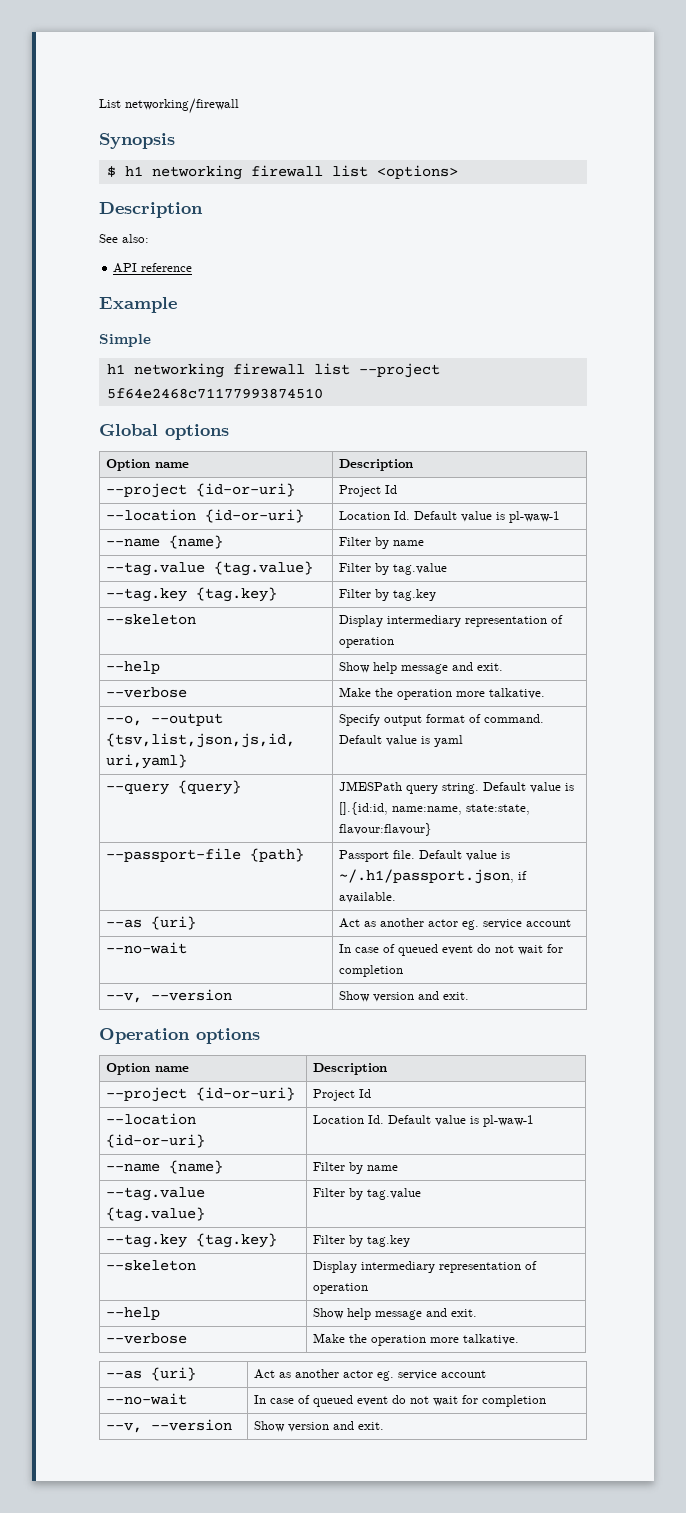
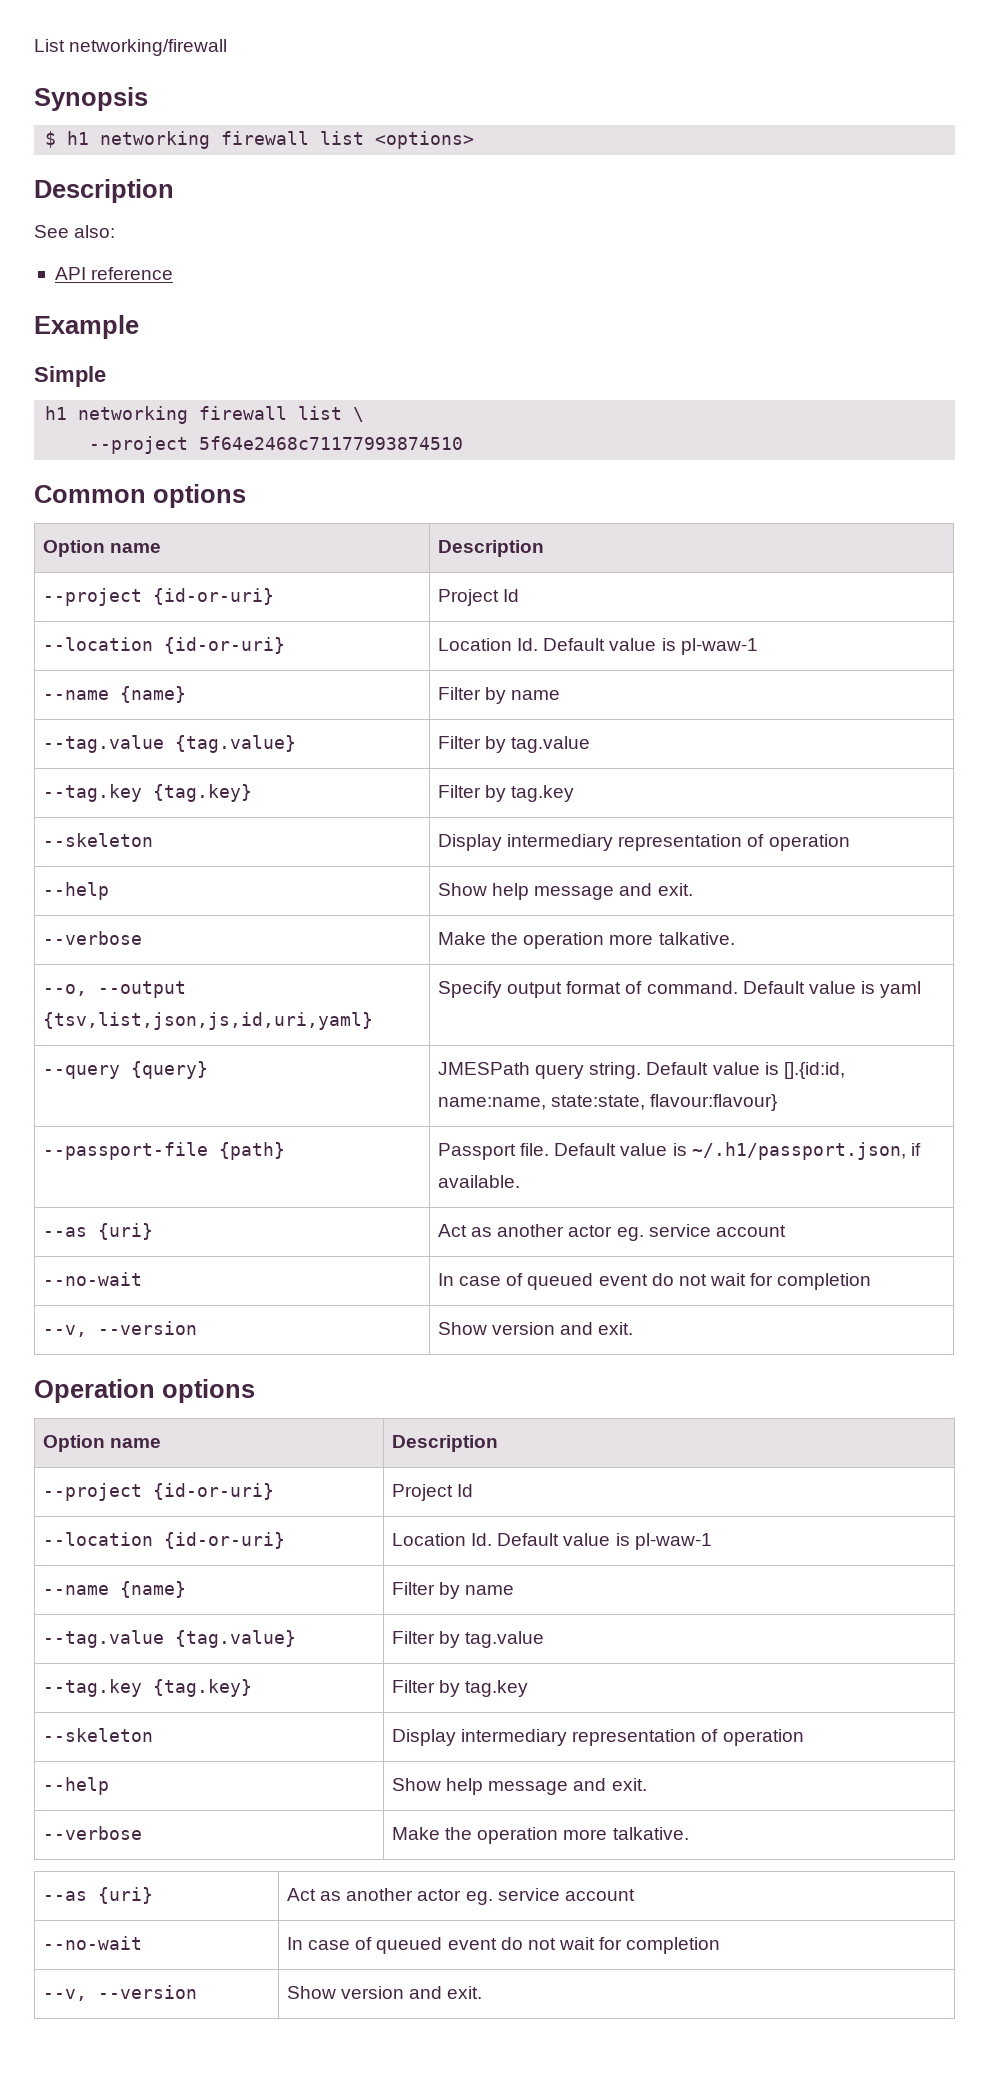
(350, 369) none -> [353,407,365,422] \ //
[99,424,158,436] Global -> [34,485,146,503] Common

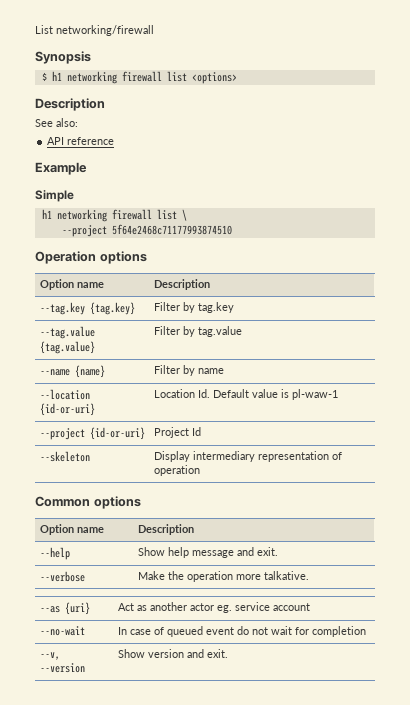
[34,484,246,508] [43,540,162,557] [438,540,545,557] [43,588,275,606] [438,589,520,606] [43,637,286,654] [438,638,758,655] [43,686,187,703] [438,687,561,704] [43,735,297,753] [438,736,591,753] [43,784,253,802] [438,785,575,802] [43,833,154,847] [438,834,850,851] [43,882,110,900] [438,883,693,900] [43,931,143,945] [438,932,735,949] [43,981,187,998] [43,1012,374,1030] [438,981,922,998] [43,1061,209,1079] [438,1062,845,1079] [438,1094,778,1111] [43,1142,286,1160] [438,1142,921,1160] [438,1175,521,1188] [43,1223,154,1240] [438,1224,786,1241] [43,1272,143,1286] [438,1273,872,1290] [43,1321,198,1337] [438,1322,634,1335] [34,1379,255,1403] [43,1435,162,1452] [392,1435,499,1452] [43,1483,275,1501] [392,1484,474,1501] [43,1532,286,1549] [392,1533,712,1550] [43,1581,187,1598] [392,1582,515,1599] [43,1630,297,1648] [392,1631,545,1648] [43,1679,253,1697] [392,1680,529,1697] [43,1728,154,1742] [392,1729,804,1746] Common options // Option name | Description // --project {id-or-uri} | Project Id // --location {id-or-uri} | Location Id. Default value is pl-waw-1 // --name {name} | Filter by name // --tag.value {tag.value} | Filter by tag.value // --tag.key {tag.key} | Filter by tag.key // --skeleton | Display intermediary representation of operation // --help | Show help message and exit. // --verbose | Make the operation more talkative. // --o, --output {tsv,list,json,js,id,uri,yaml} | Specify output format of command. Default value is yaml // --query {query} | JMESPath query string. Default value is [].{id:id, name:name, state:state, flavour:flavour} // --passport-file {path} | Passport file. Default value is ~/.h1/passport.json, if available. // --as {uri} | Act as another actor eg. service account // --no-wait | In case of queued event do not wait for completion // --v, --version | Show version and exit. // Operation options // Option name | Description // --project {id-or-uri} | Project Id // --location {id-or-uri} | Location Id. Default value is pl-waw-1 // --name {name} | Filter by name // --tag.value {tag.value} | Filter by tag.value // --tag.key {tag.key} | Filter by tag.key // --skeleton | Display intermediary representation of operation -> [35,251,147,264] [39,279,104,290] [153,279,210,290] [39,302,135,315] [153,302,234,313] [39,326,95,339] [39,341,95,354] [153,326,242,337] [39,365,105,378] [153,365,224,376] [39,389,90,400] [39,403,95,416] [153,389,338,400] [39,427,145,440] [153,427,201,438] [39,451,90,462] [153,451,342,462] [153,465,200,476] [35,496,141,509] [39,524,104,535] [137,524,194,535] Operation options // Option name | Description // --tag.key {tag.key} | Filter by tag.key // --tag.value {tag.value} | Filter by tag.value // --name {name} | Filter by name // --location {id-or-uri} | Location Id. Default value is pl-waw-1 // --project {id-or-uri} | Project Id // --skeleton | Display intermediary representation of operation // Common options // Option name | Description

